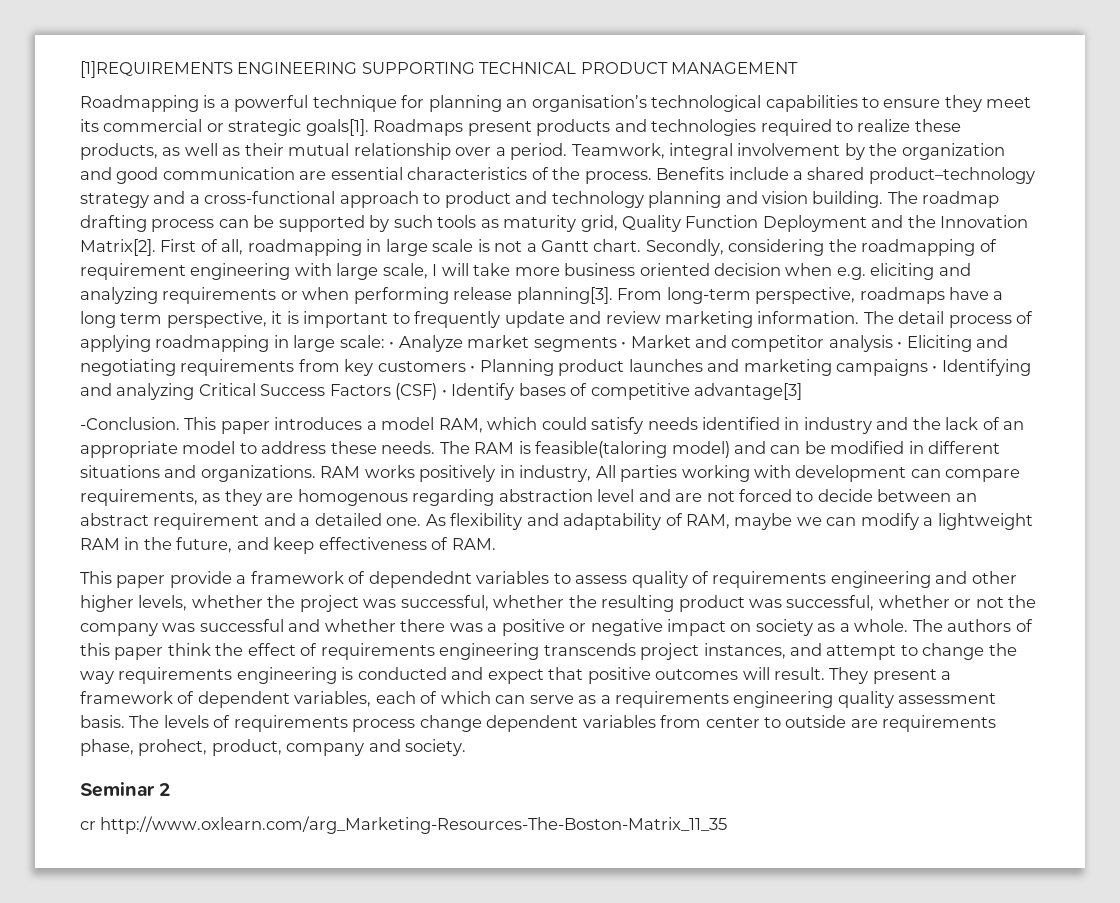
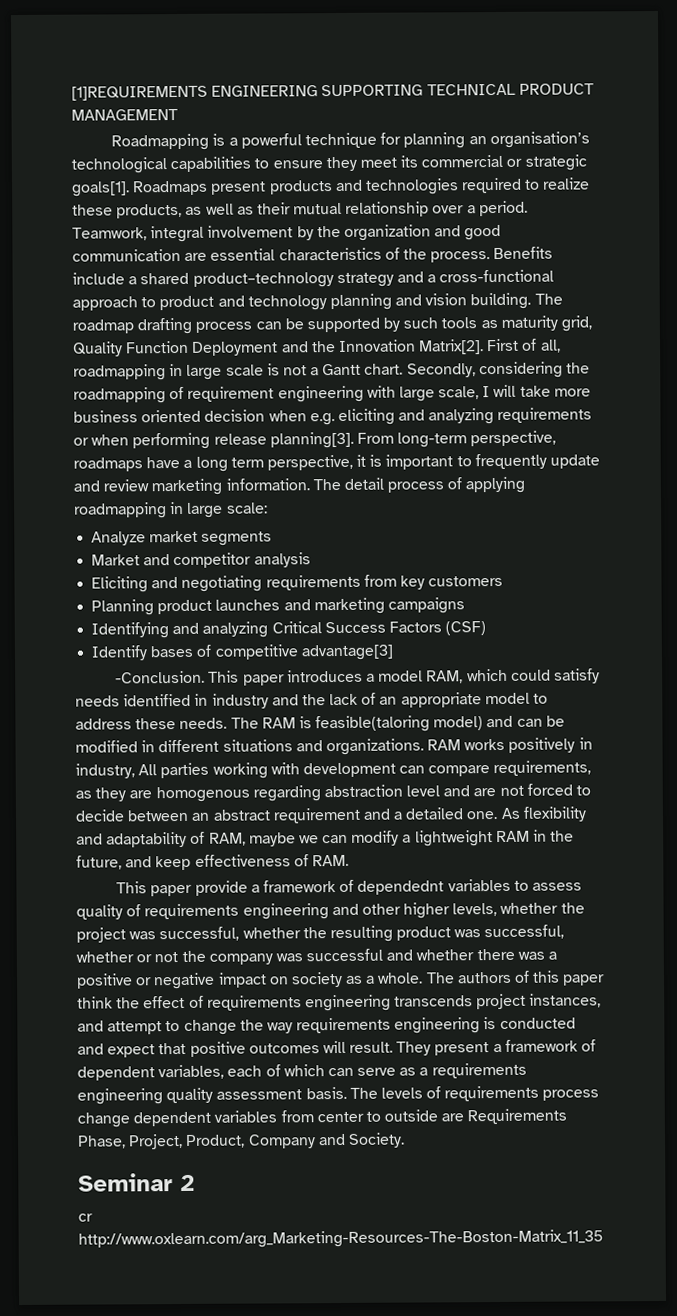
[389,342,395,348] • -> (268, 508) //
[621,342,627,348] • -> (273, 538) //
[897,342,903,348] • -> (311, 560) //
[470,366,476,372] • -> (504, 581) //
[932,366,938,372] • -> (465, 605) //
[441,390,447,396] • -> (487, 628) //
[882,715,997,732] [80,739,467,756] requirements phase, prohect, product, company and society. -> [467,1108,568,1125] [77,1132,405,1150] Requirements Phase, Project, Product, Company and Society.

